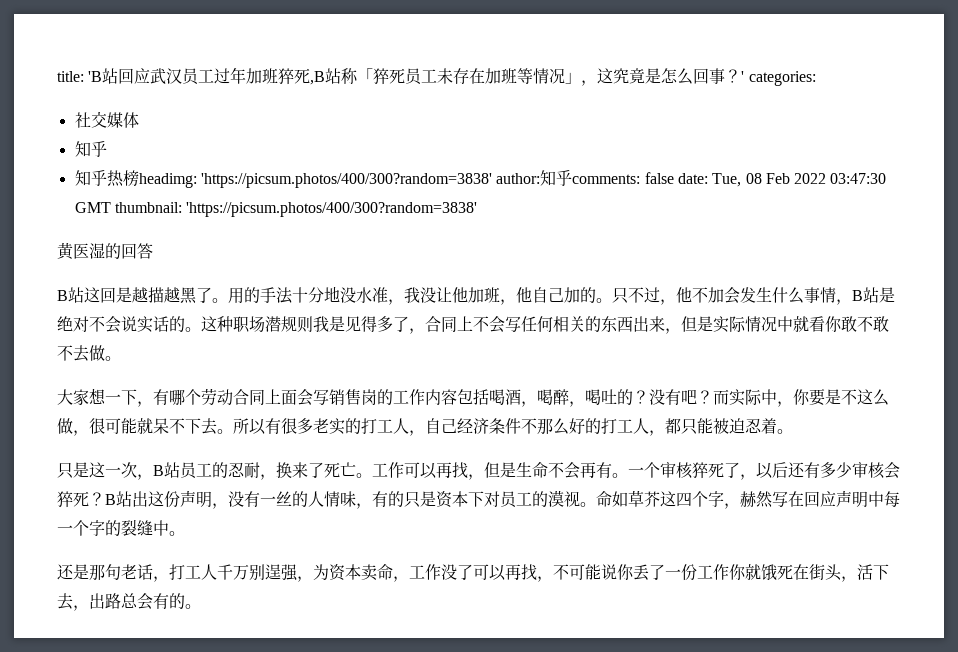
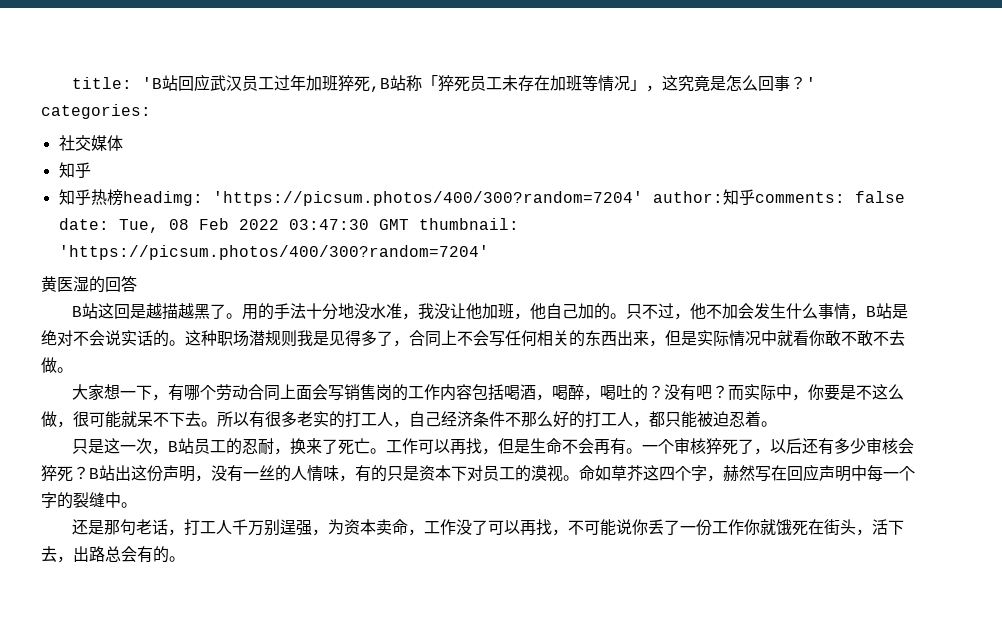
[200,173,492,188] 'https://picsum.photos/400/300?random=3838' -> [212,191,643,206] 'https://picsum.photos/400/300?random=7204'
[186,202,478,217] 'https://picsum.photos/400/300?random=3838' -> [58,245,489,260] 'https://picsum.photos/400/300?random=7204'

